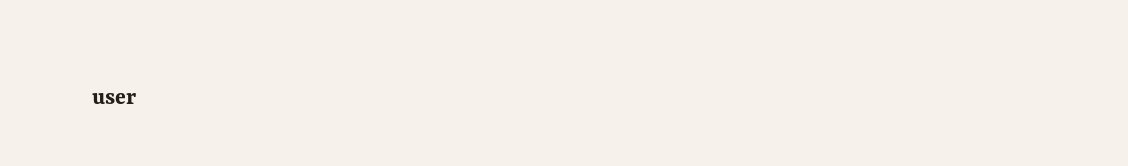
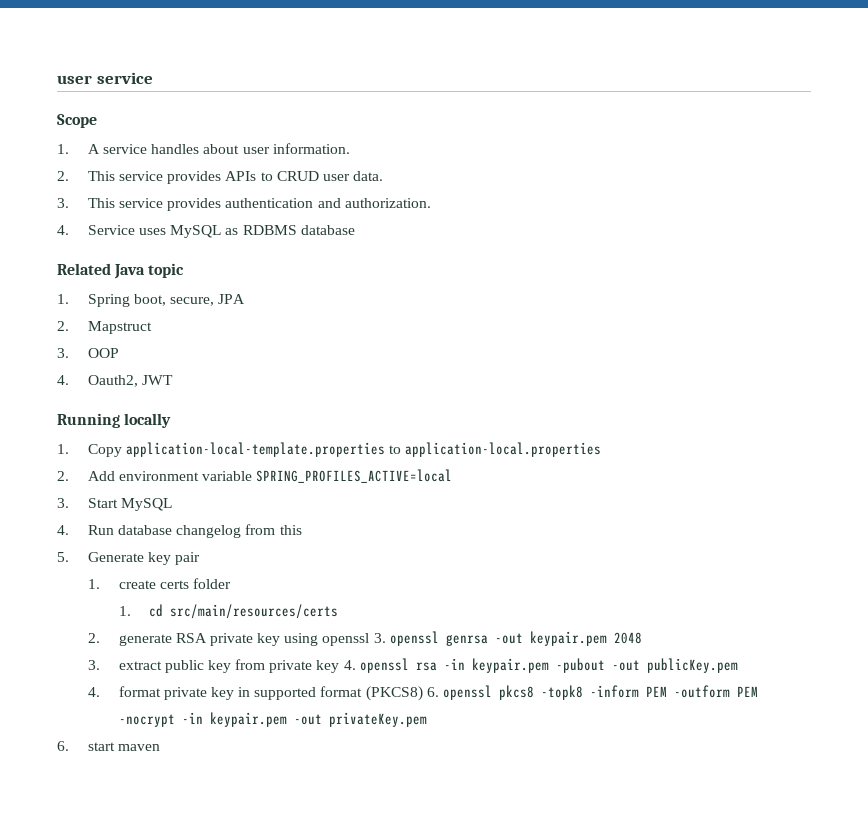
[92,93,136,104] user -> [57,72,153,84] [57,114,97,128] [57,143,350,154] [57,171,384,184] [57,198,431,211] [57,225,355,238] [57,263,185,279] [57,294,246,307] [57,321,152,334] [57,348,119,358] [57,375,173,387] [57,413,172,428] [57,442,602,457] [57,469,453,483] [57,498,172,511] [57,524,302,538] [57,552,201,565] [87,578,231,589] [118,604,339,619] [87,631,642,646] [87,658,738,673] [87,685,758,701] [118,712,427,727] [57,741,160,751] user service // Scope // 1. A service handles about user information. // 2. This service provides APIs to CRUD user data. // 3. This service provides authentication and authorization. // 4. Service uses MySQL as RDBMS database // Related Java topic // 1. Spring boot, secure, JPA // 2. Mapstruct // 3. OOP // 4. Oauth2, JWT // Running locally // 1. Copy application-local-template.properties to application-local.properties // 2. Add environment variable SPRING_PROFILES_ACTIVE=local // 3. Start MySQL // 4. Run database changelog from this // 5. Generate key pair // 1. create certs folder // 1. cd src/main/resources/certs // 2. generate RSA private key using openssl 3. openssl genrsa -out keypair.pem 2048 // 3. extract public key from private key 4. openssl rsa -in keypair.pem -pubout -out publicKey.pem // 4. format private key in supported format (PKCS8) 6. openssl pkcs8 -topk8 -inform PEM -outform PEM -nocrypt -in keypair.pem -out privateKey.pem // 6. start maven

